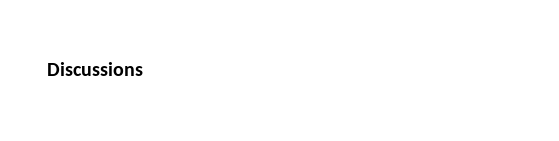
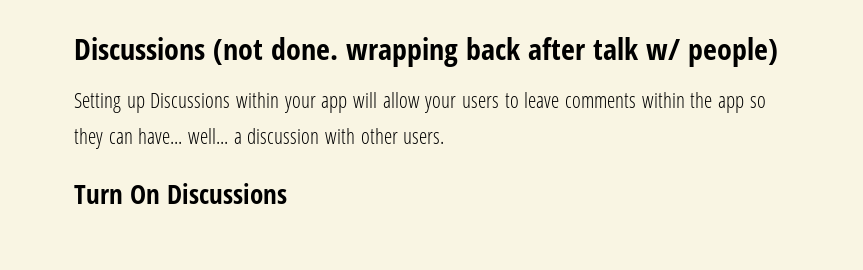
[47,62,143,76] Discussions -> [74,37,778,67] [74,92,766,113] [74,128,445,149] [74,183,288,204] Discussions (not done. wrapping back after talk w/ people) // Setting up Discussions within your app will allow your users to leave comments within the app so they can have... well... a discussion with other users. // Turn On Discussions

